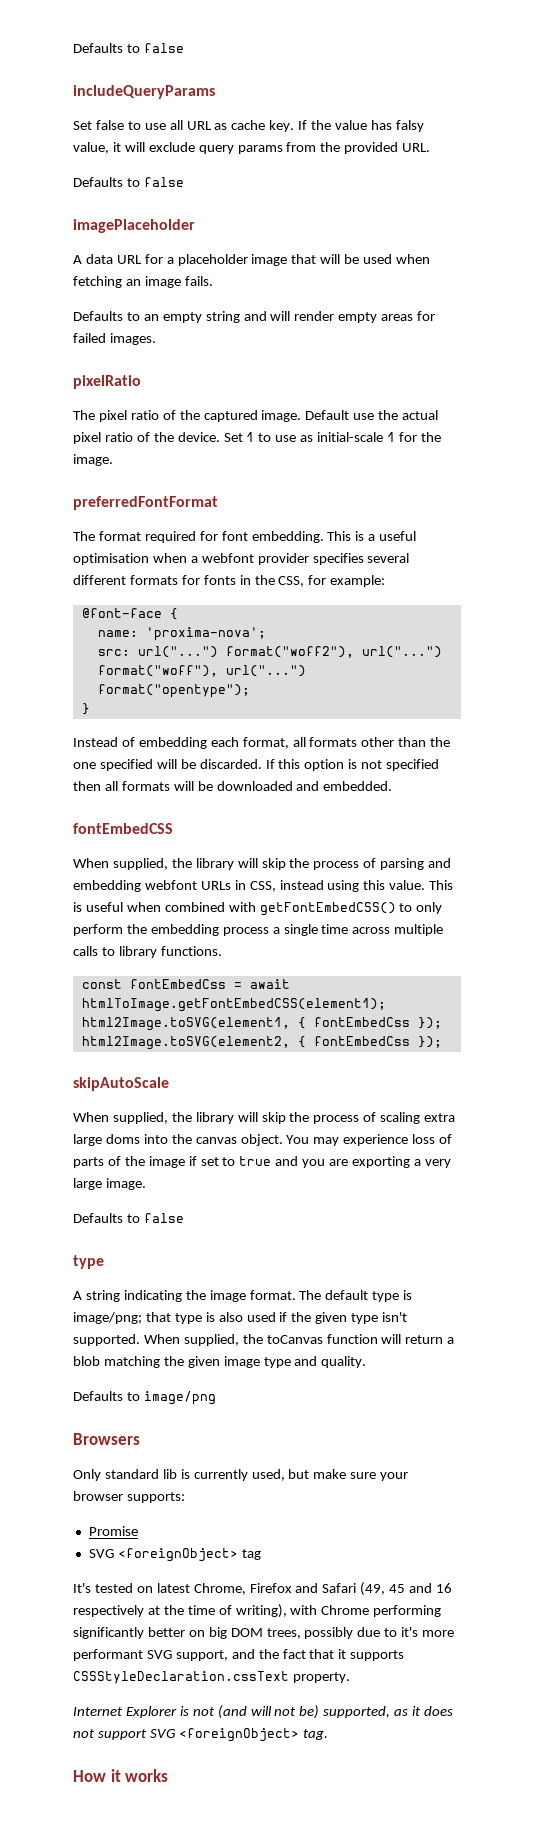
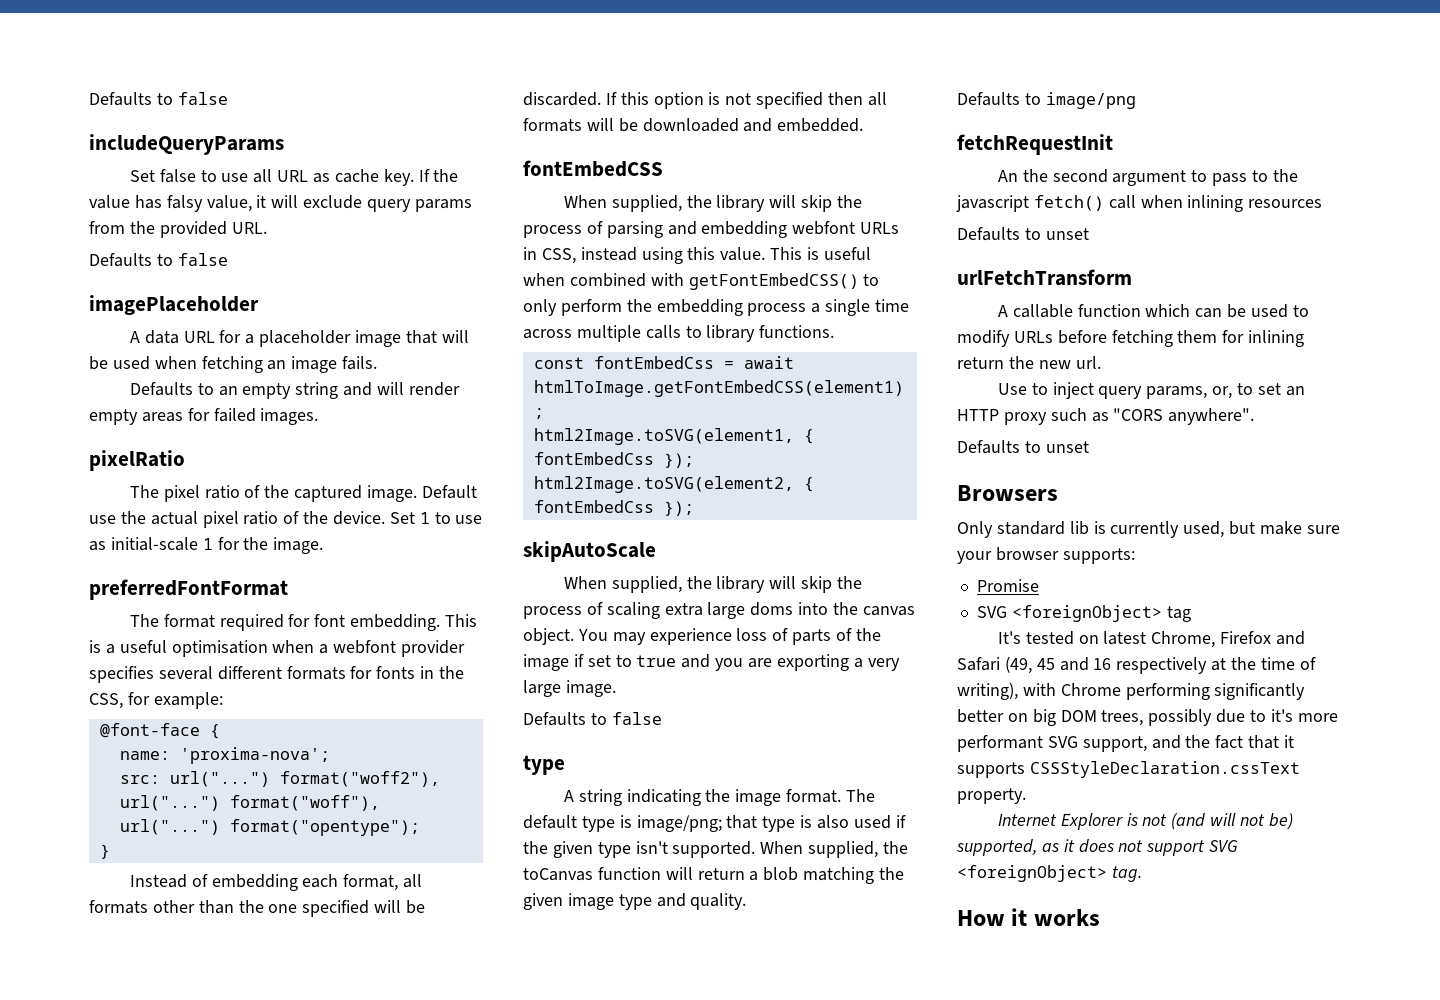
(216, 1398) none -> [957,134,1113,155] [997,169,1298,186] [956,195,1323,212] [957,227,1089,241] [957,269,1132,286] [997,304,1309,318] [957,330,1305,347] [957,356,1101,369] [997,382,1305,399] [957,408,1255,425] [957,440,1089,454] // fetchRequestInit // An the second argument to pass to the javascript fetch() call when inlining resources // Defaults to unset // urlFetchTransform // A callable function which can be used to modify URLs before fetching them for inlining return the new url. // Use to inject query params, or, to set an HTTP proxy such as "CORS anywhere". // Defaults to unset

